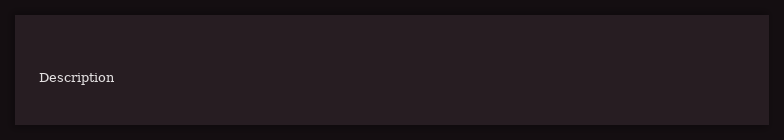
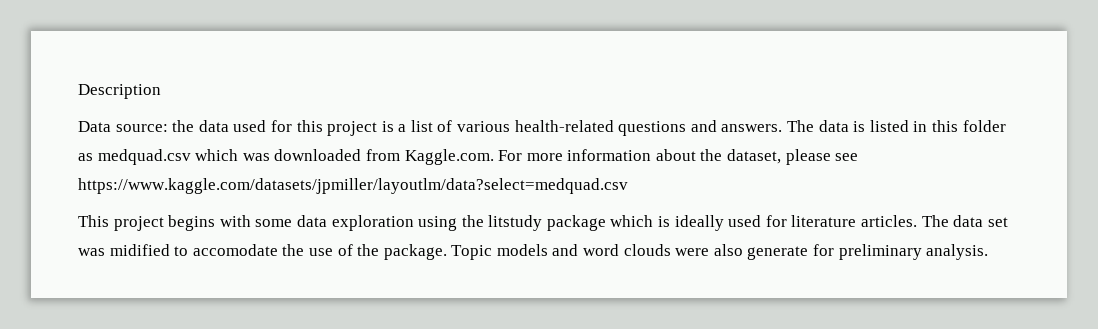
(115, 79) none -> [78,120,1006,136] [78,149,859,165] [78,178,628,194] [78,215,1008,231] [78,244,989,260] // Data source: the data used for this project is a list of various health-related questions and answers. The data is listed in this folder as medquad.csv which was downloaded from Kaggle.com. For more information about the dataset, please see https://www.kaggle.com/datasets/jpmiller/layoutlm/data?select=medquad.csv // This project begins with some data exploration using the litstudy package which is ideally used for literature articles. The data set was midified to accomodate the use of the package. Topic models and word clouds were also generate for preliminary analysis.

